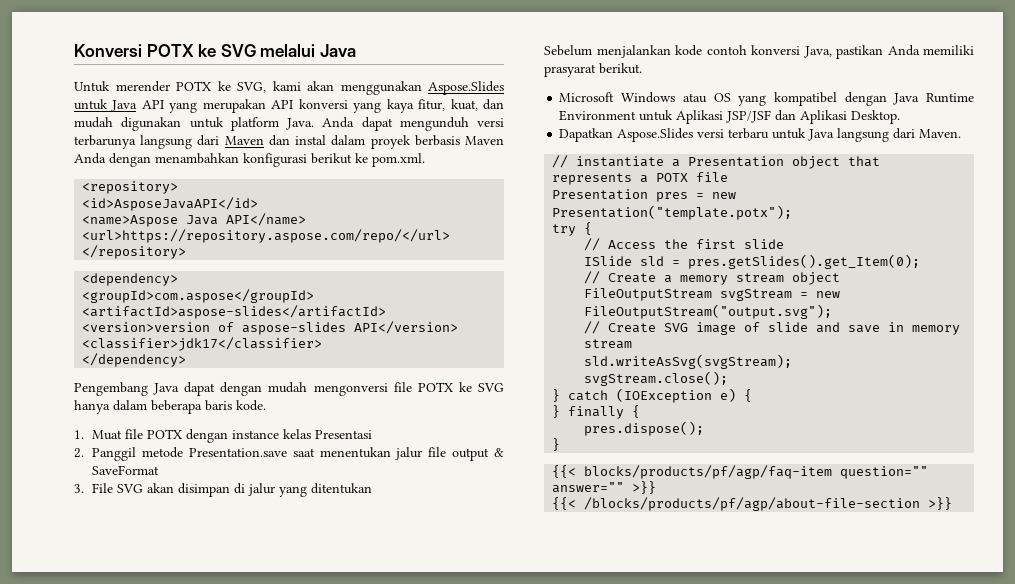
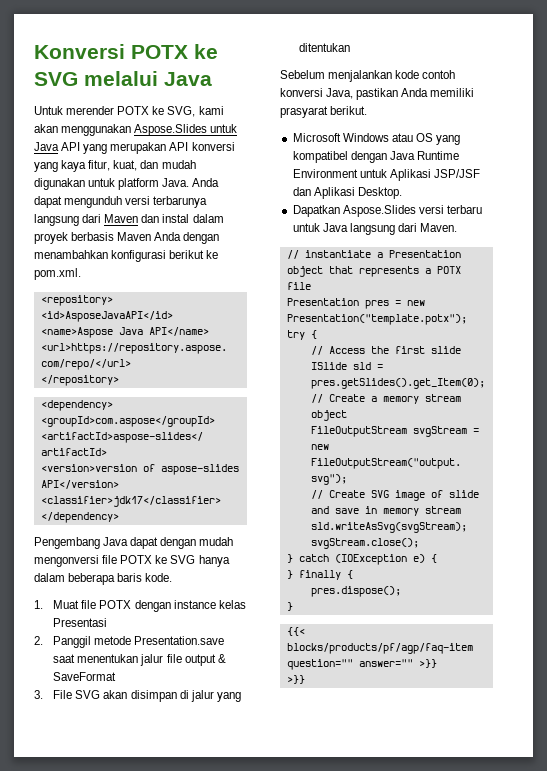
[552,497,921,511] {{< /blocks/products/pf/agp/about-file-section -> (437, 663) none

